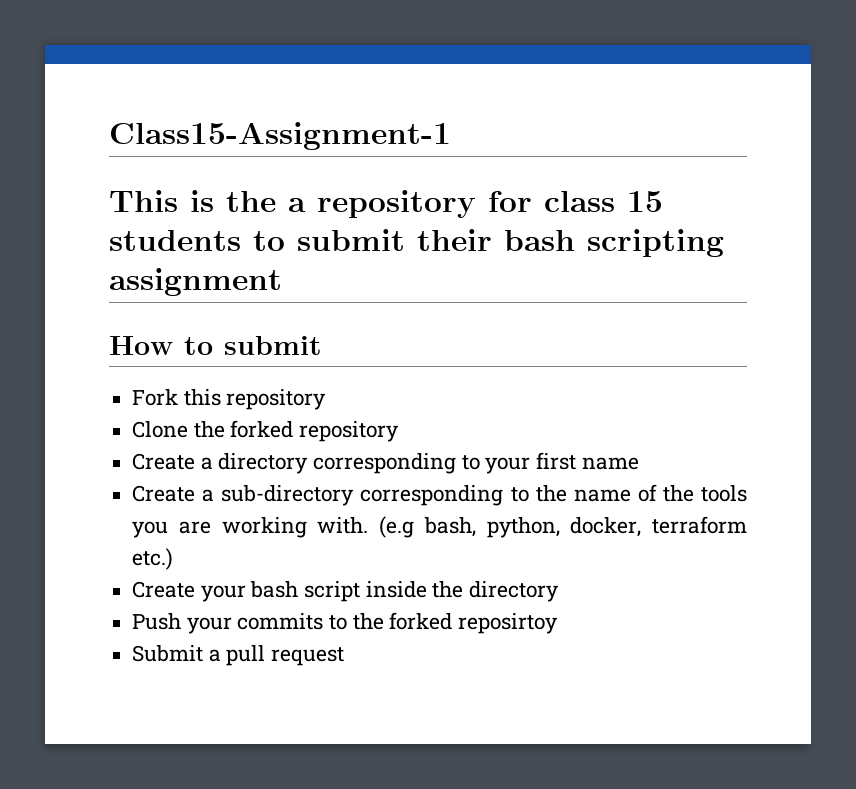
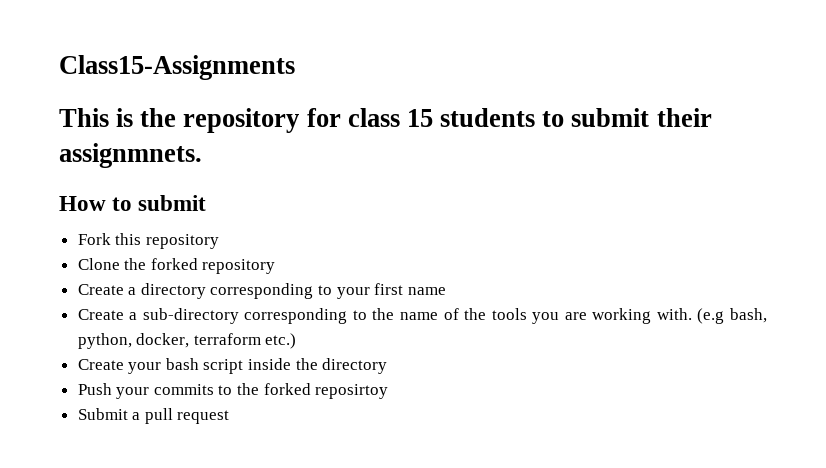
[109,122,451,150] Class15-Assignment-1 -> [59,55,295,80] Class15-Assignments
[288,198,306,212] a -> (177, 117) none
[504,229,724,257] [109,268,282,296] bash scripting assignment -> [59,143,202,168] assignmnets.

